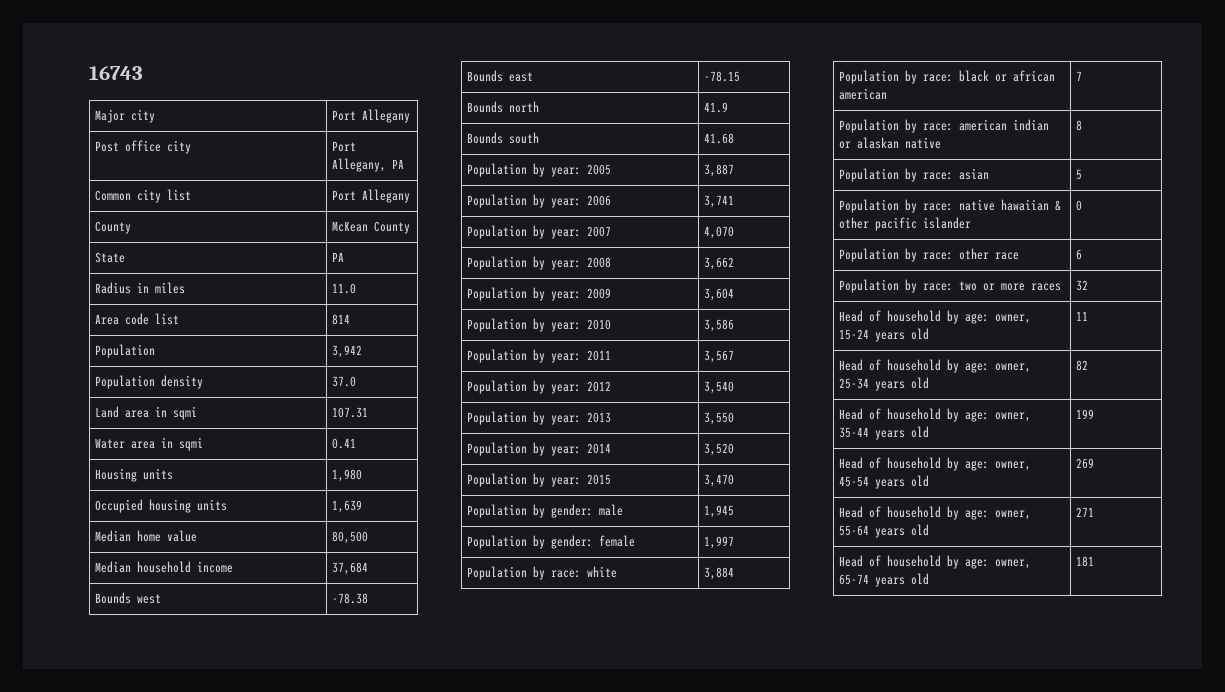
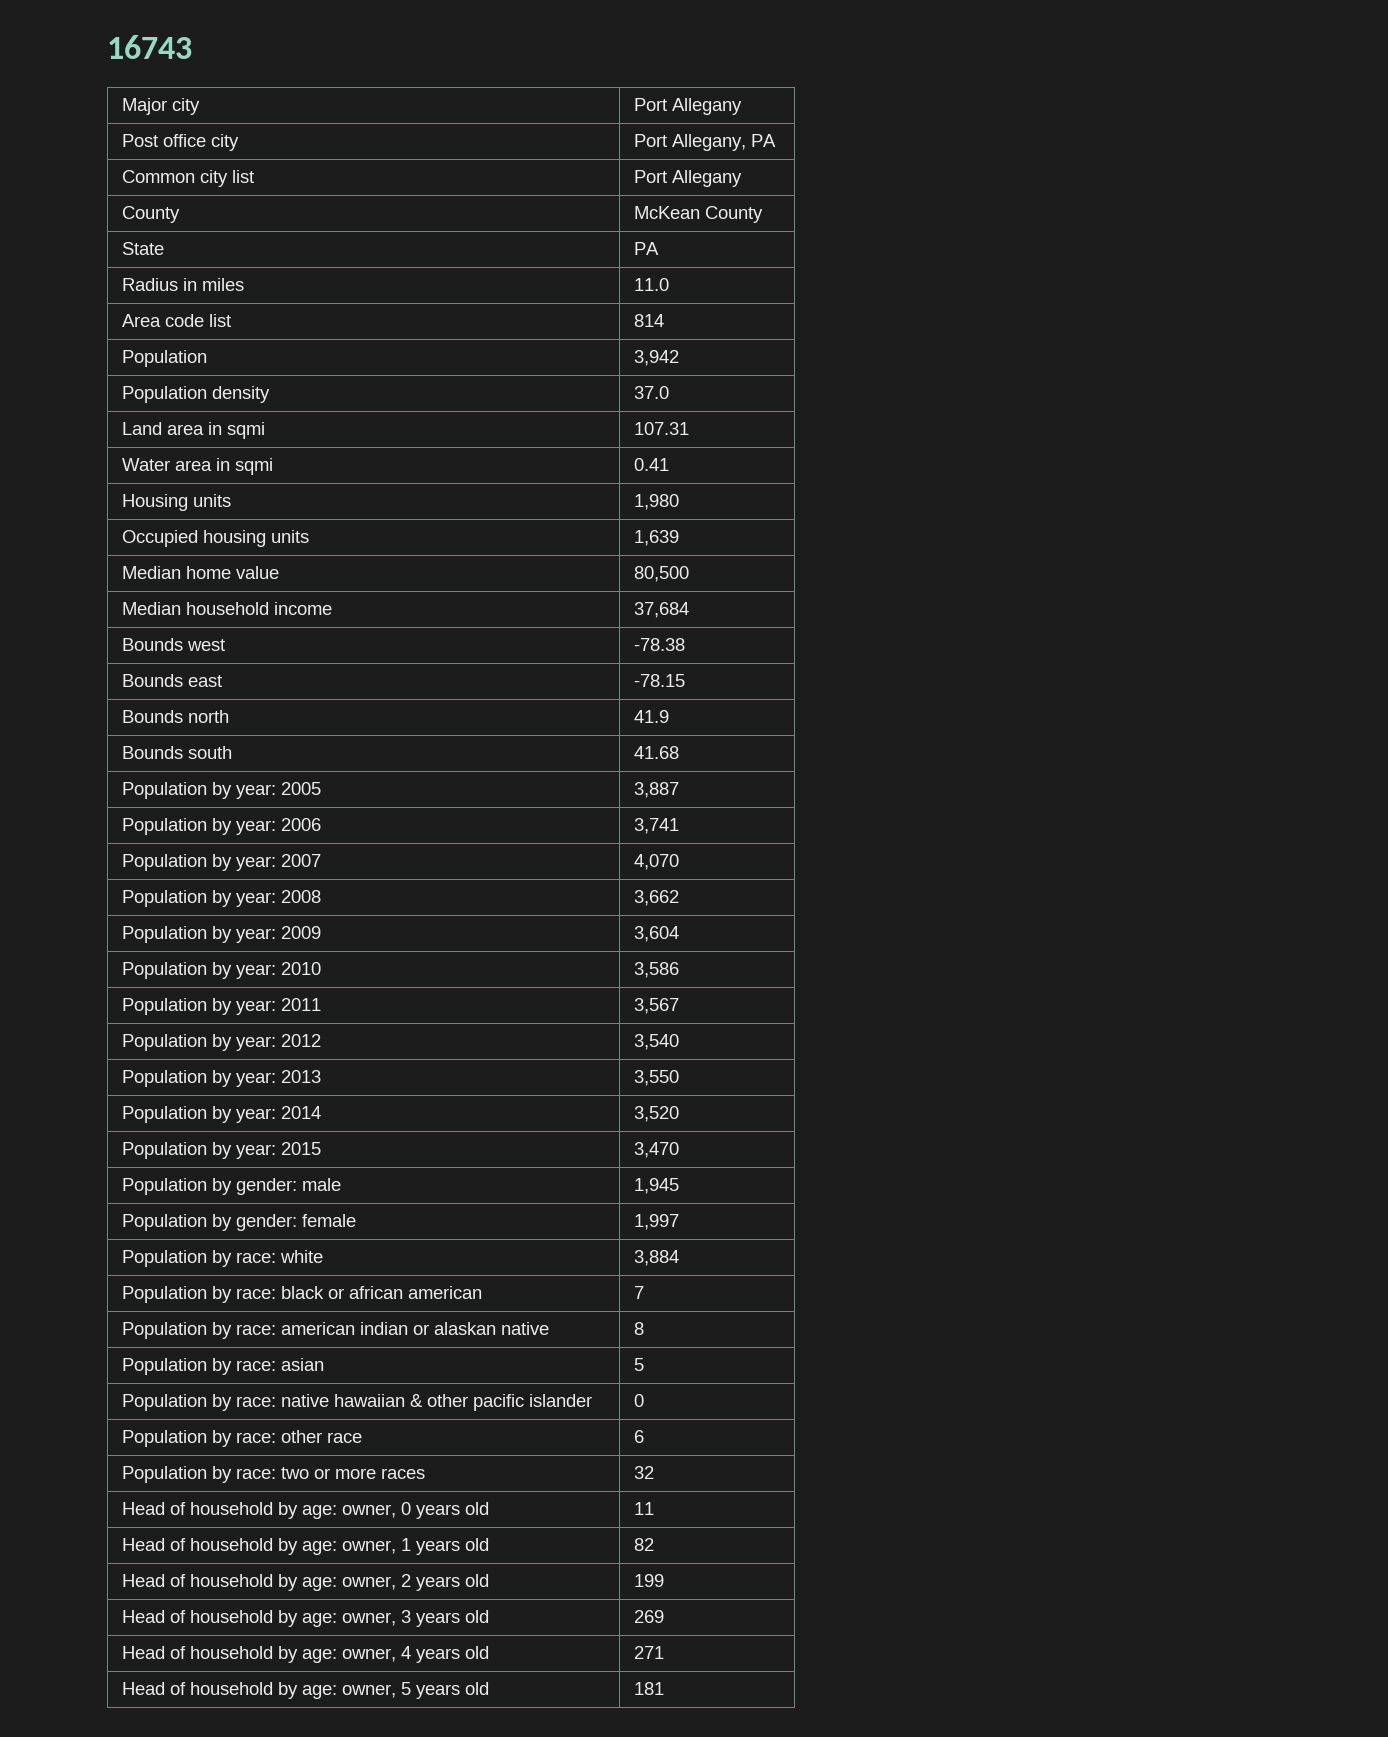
[839,329,870,340] 15-24 -> [400,1502,411,1515] 0
[839,378,870,389] 25-34 -> [400,1538,411,1551] 1
[839,427,870,438] 35-44 -> [400,1574,411,1587] 2
[839,476,870,487] 45-54 -> [400,1610,411,1623] 3
[839,525,870,536] 55-64 -> [400,1646,411,1659] 4
[839,574,870,585] 65-74 -> [400,1682,411,1695] 5

